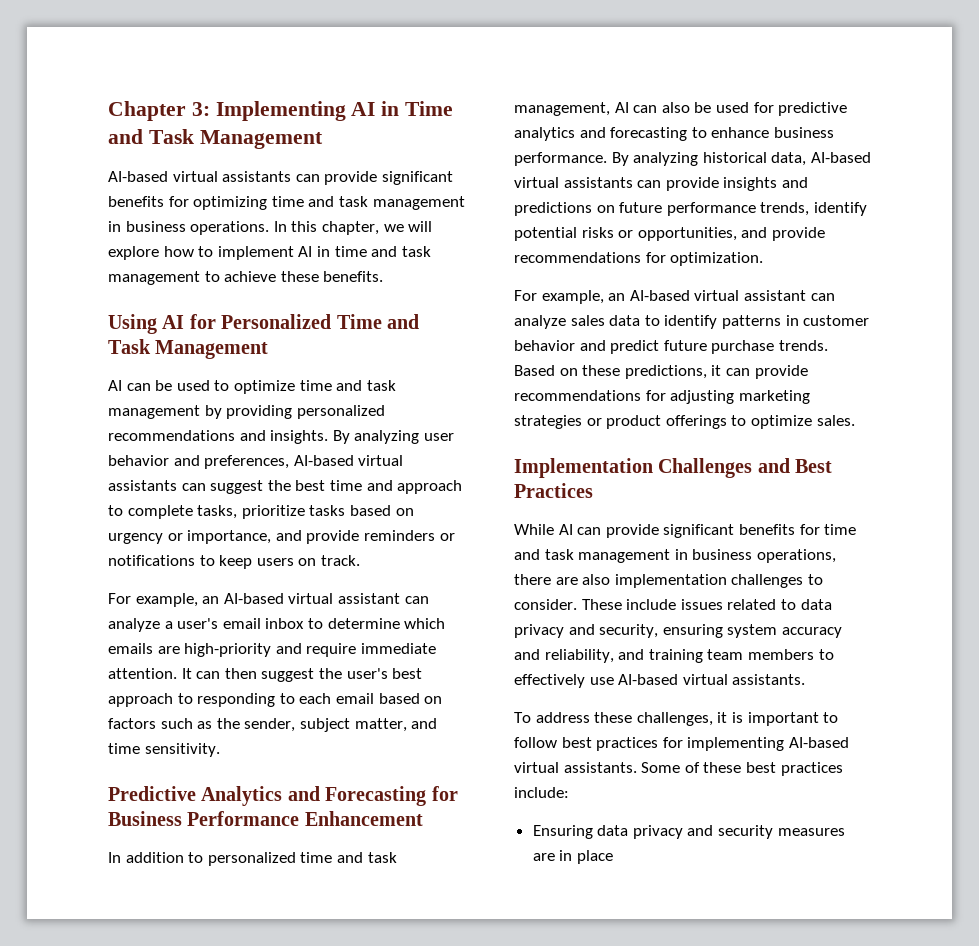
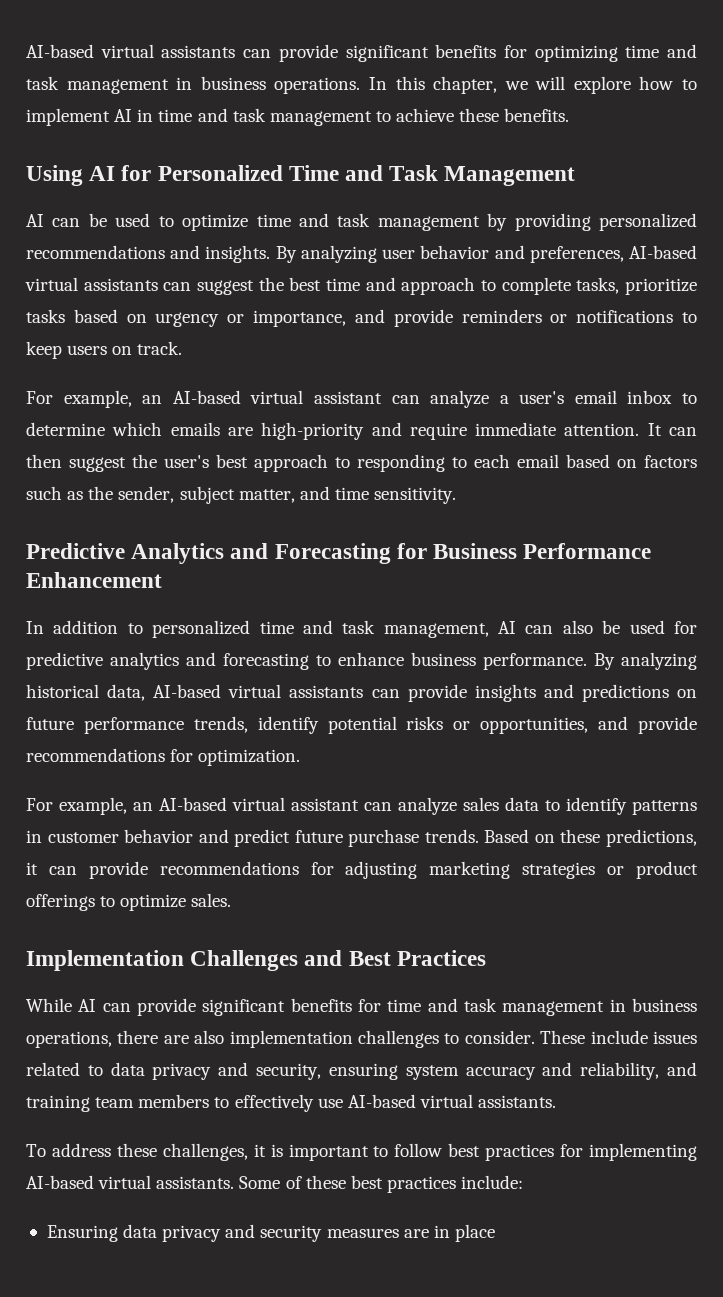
[108,101,454,121] [108,129,323,149] Chapter 3: Implementing AI in Time and Task Management // -> (26, 51) none

